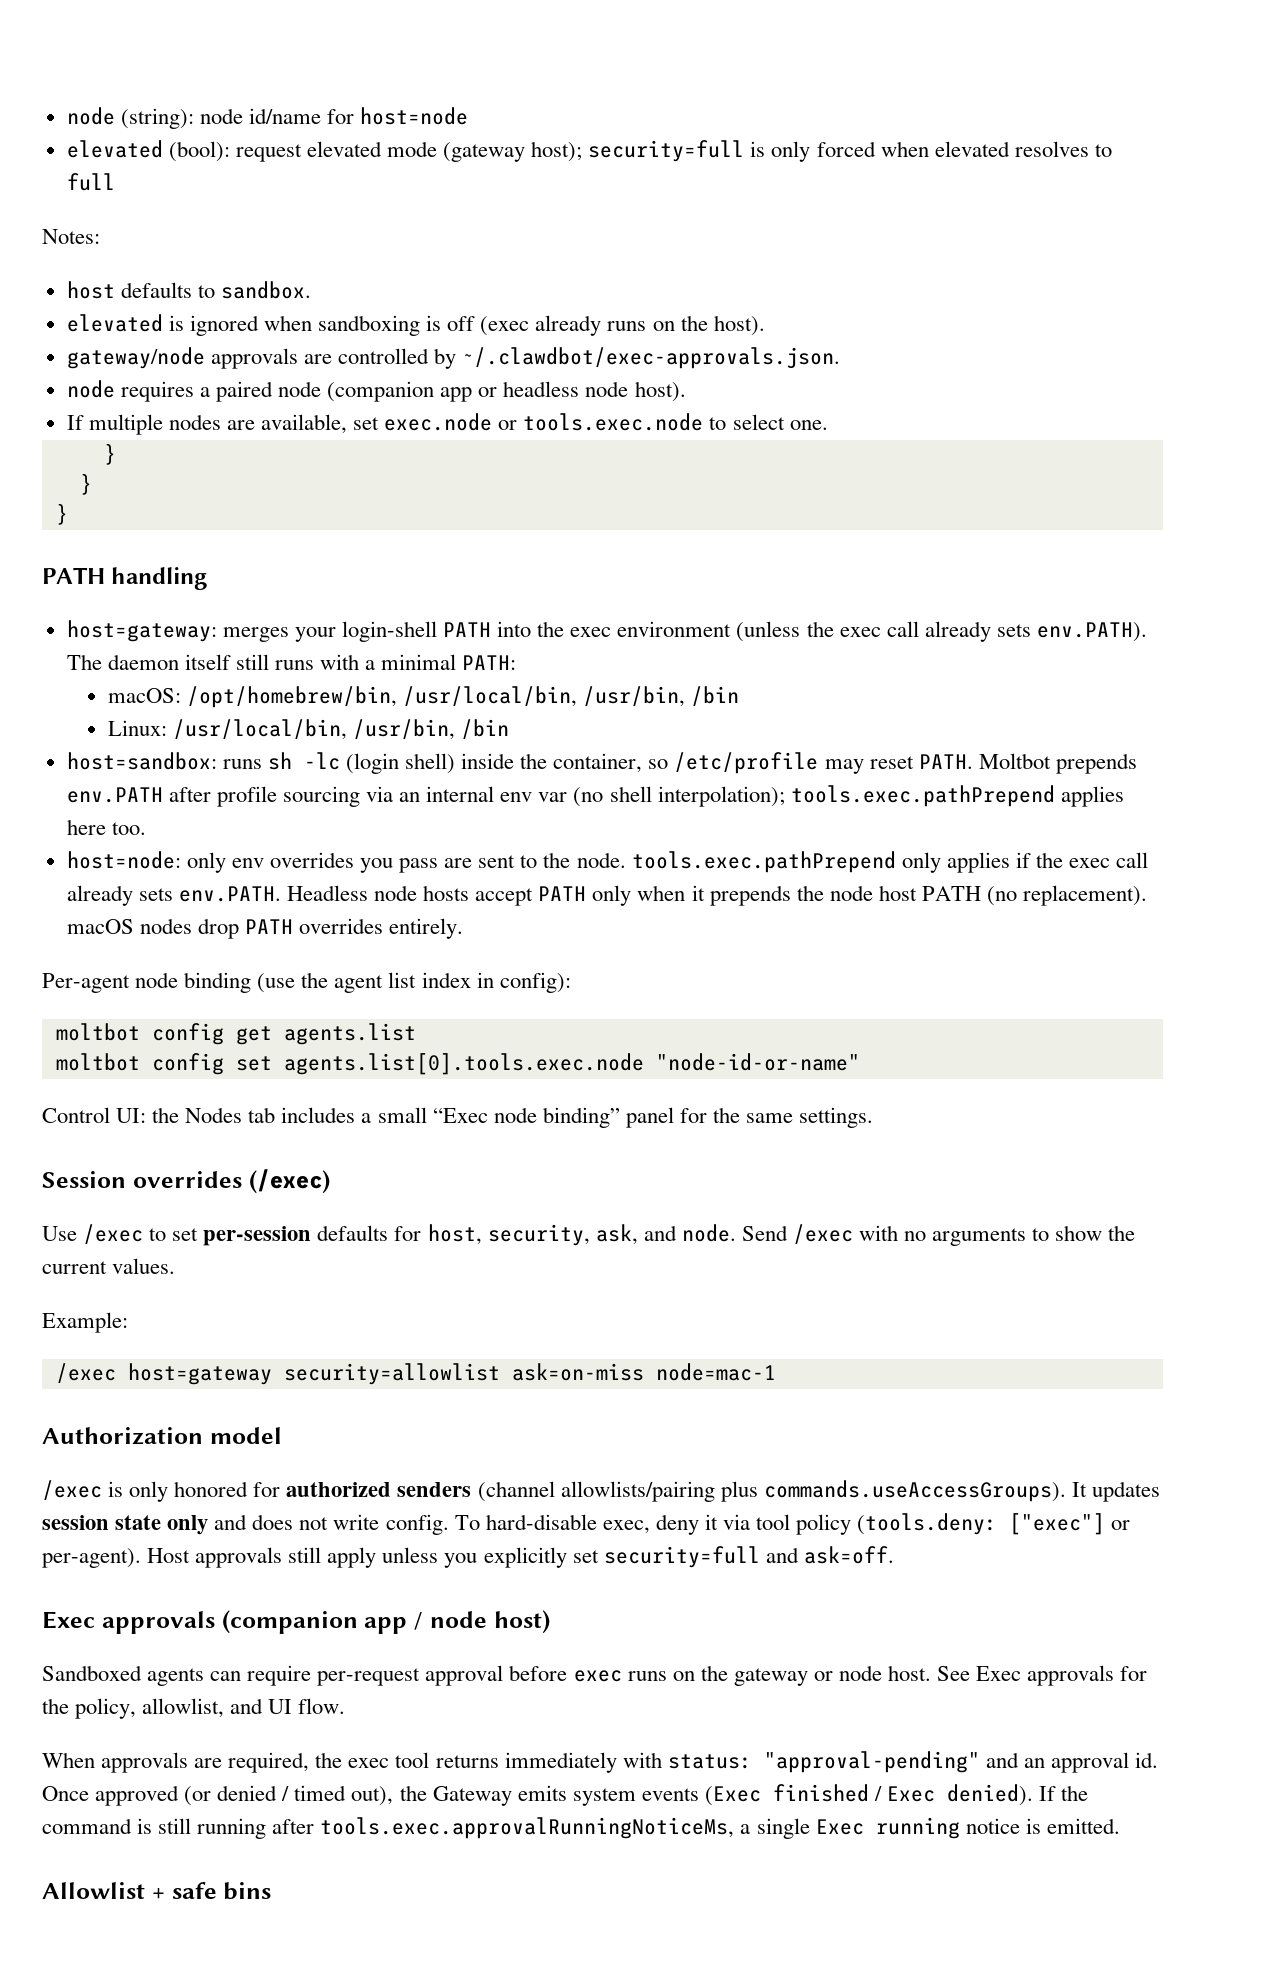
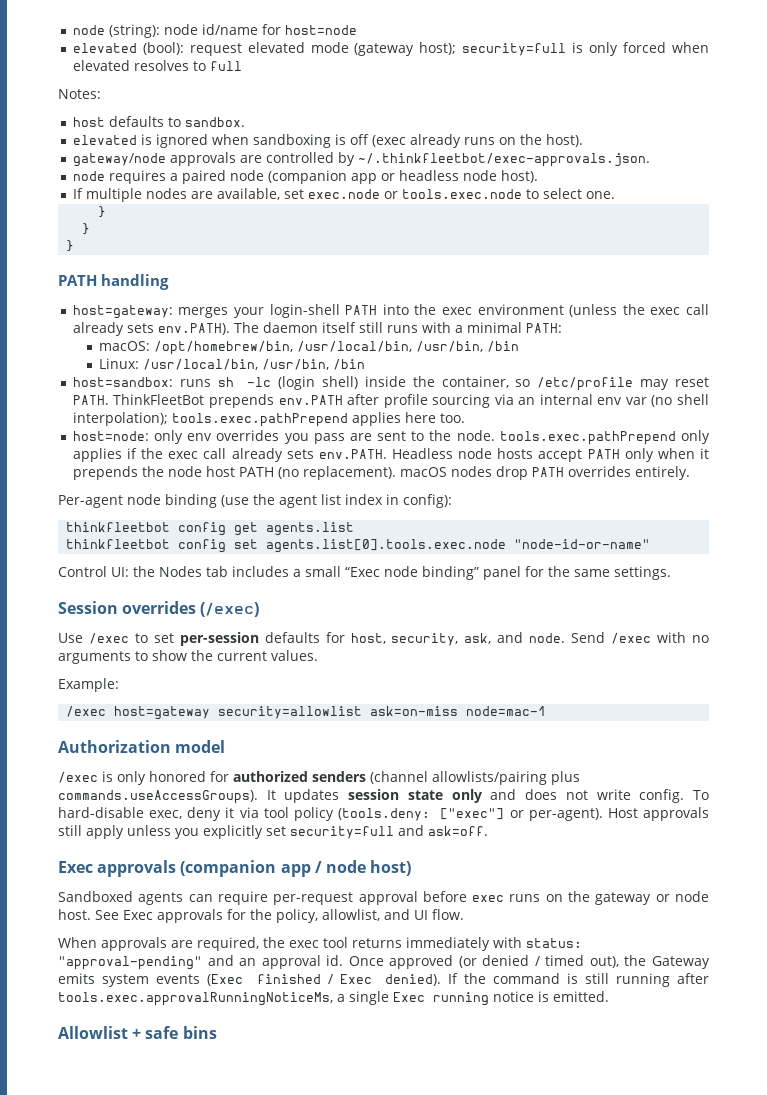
[462,347,841,369] ~/.clawdbot/exec-approvals.json. -> [357,153,650,167] ~/.thinkfleetbot/exec-approvals.json.
[978,753,1051,769] Moltbot -> [113,394,205,405] ThinkFleetBot
[55,1023,140,1041] moltbot -> [66,522,171,532] thinkfleetbot
[55,1053,140,1071] moltbot -> [66,539,171,549] thinkfleetbot

